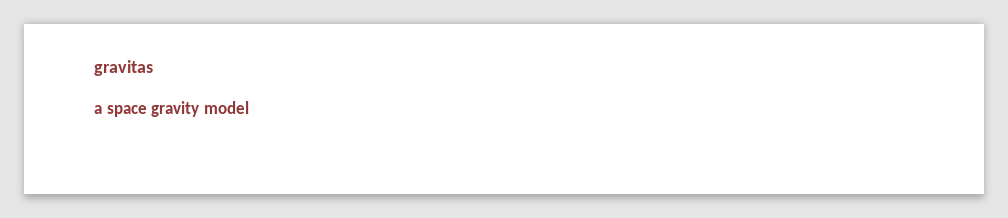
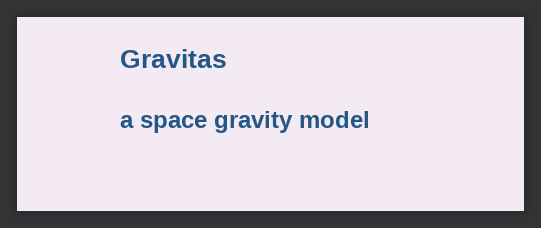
[94,60,153,76] gravitas -> [120,49,227,68] Gravitas

